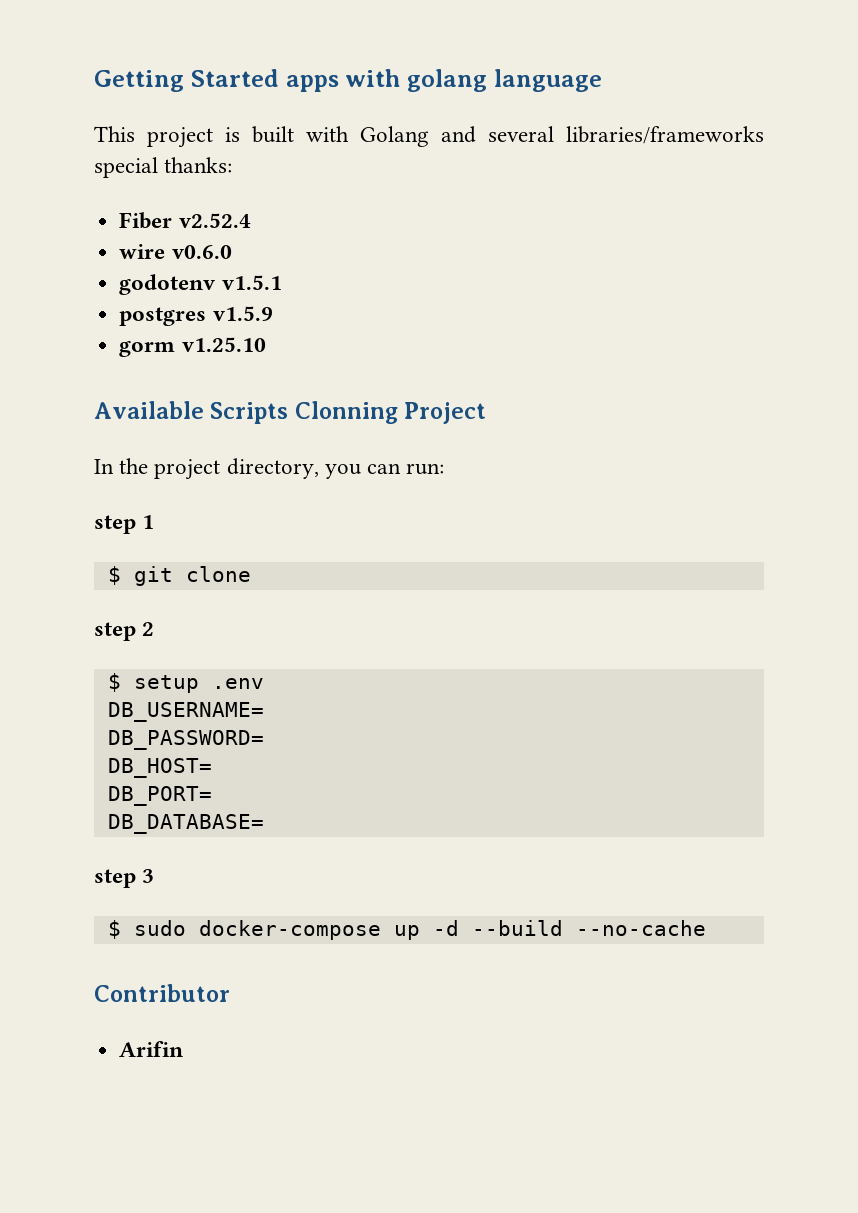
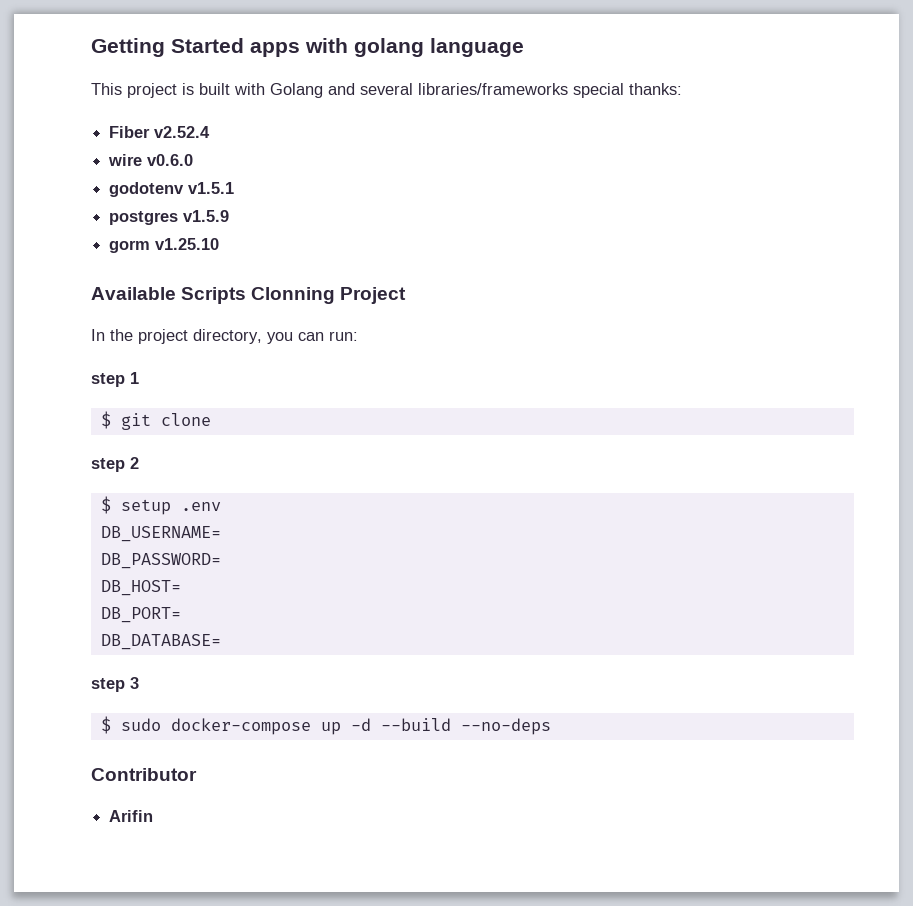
[575,920,706,936] --no-cache -> [460,718,551,735] --no-deps

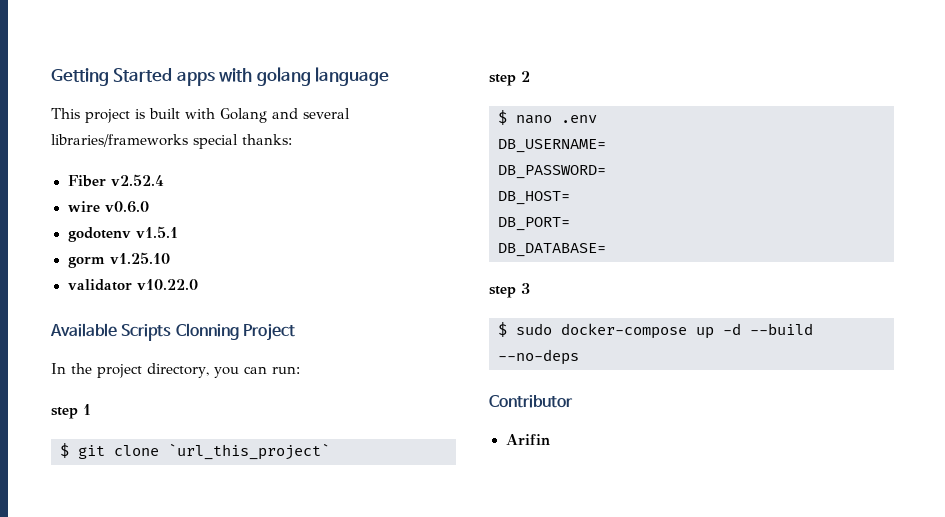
[109,210,230,225] // postgres v1.5.9 -> (178, 232) none
(220, 244) none -> [67,279,198,291] // validator v10.22.0
(211, 419) none -> [168,443,330,460] `url_this_project`
[120,499,171,515] setup -> [516,115,552,124] nano

